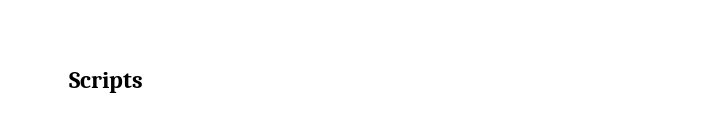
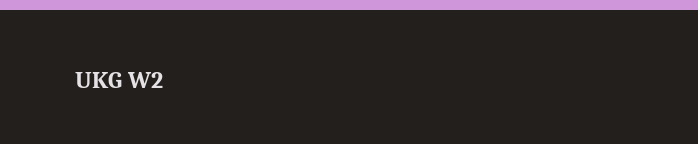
[69,72,143,93] Scripts -> [75,72,164,88] UKG W2

